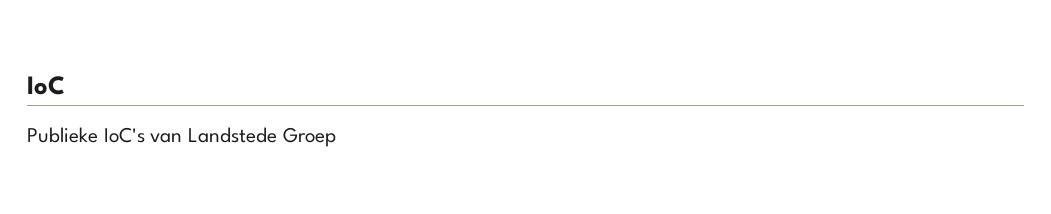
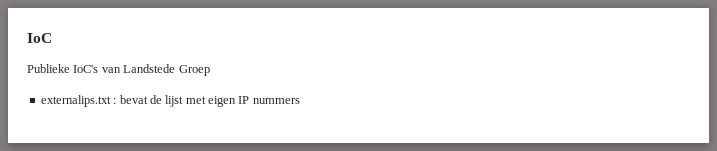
(336, 137) none -> [40,95,300,107] // externalips.txt : bevat de lijst met eigen IP nummers

